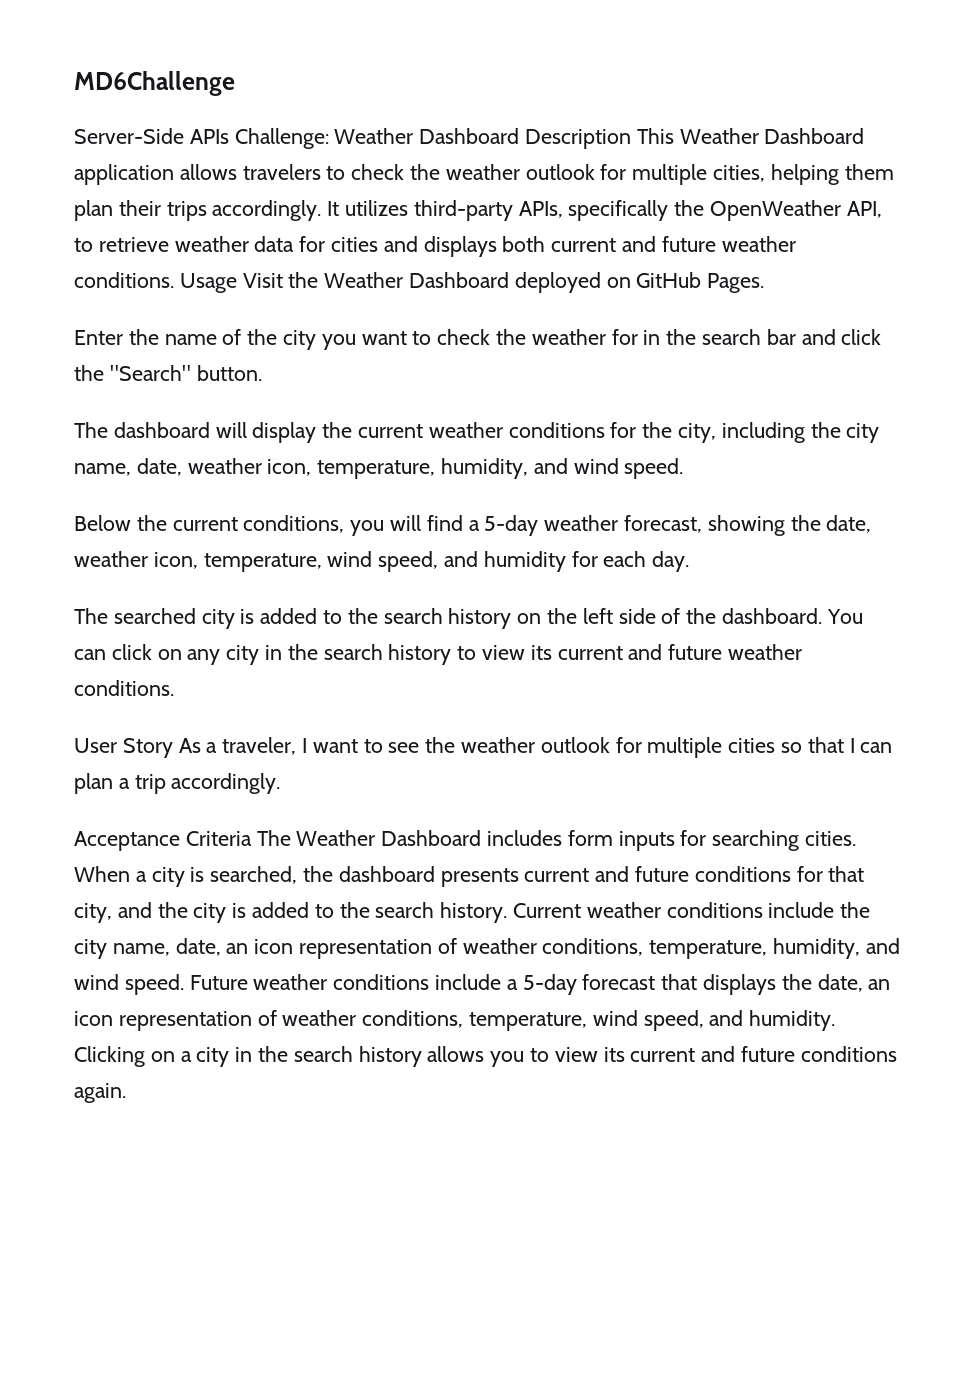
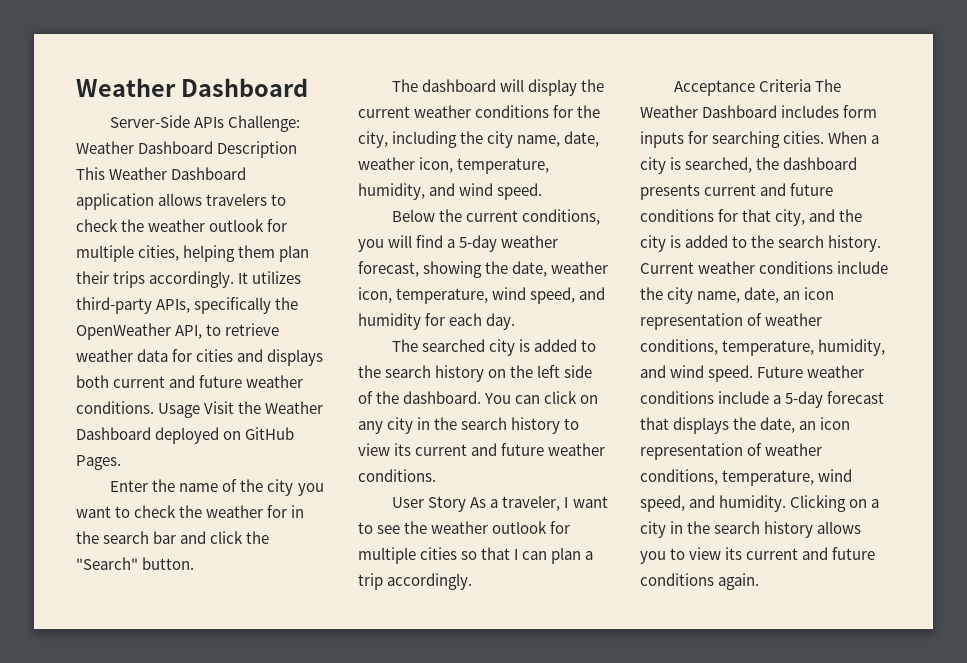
[74,71,235,96] MD6Challenge -> [76,78,309,97] Weather Dashboard

